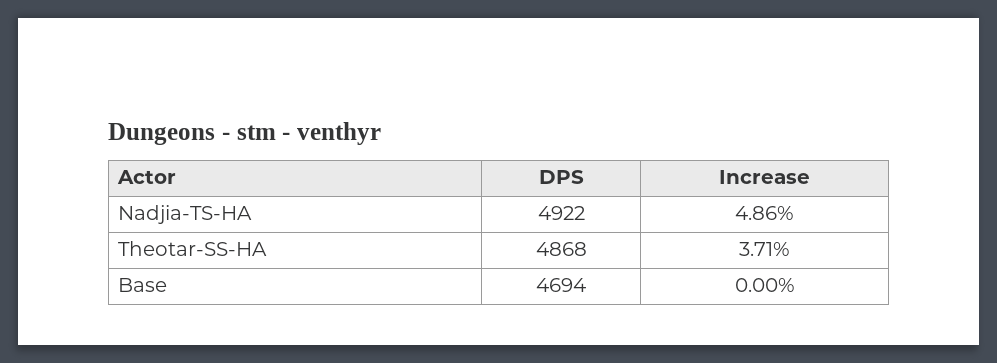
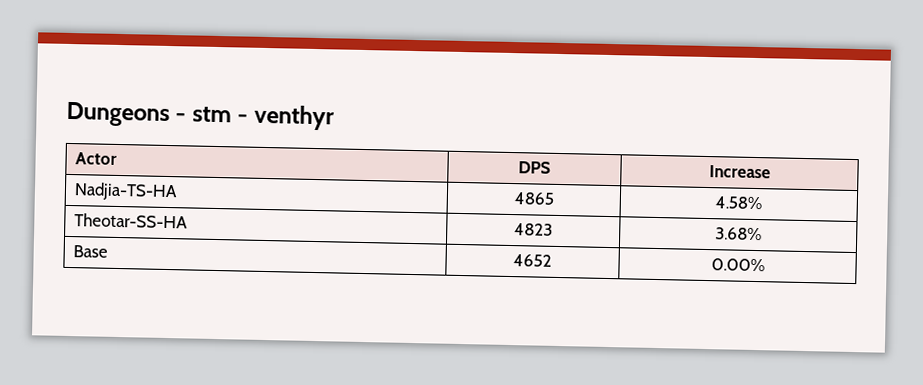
[537,206,585,220] [735,206,794,220] 4922 | 4.86% -> [513,192,555,205] [715,196,762,210] 4865 | 4.58%
[535,242,587,256] [739,242,790,256] 4868 | 3.71% -> [513,223,553,236] [715,227,762,241] 4823 | 3.68%
[536,278,586,292] 4694 -> [512,254,552,267] 4652

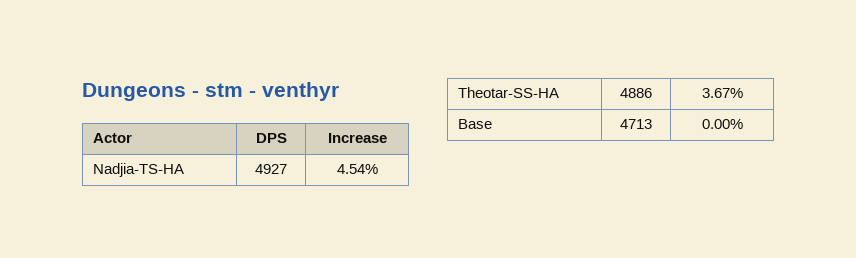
[513,192,555,205] [715,196,762,210] 4865 | 4.58% -> [255,164,287,174] [336,164,378,174] 4927 | 4.54%
[513,223,553,236] [715,227,762,241] 4823 | 3.68% -> [620,88,652,98] [701,88,743,98] 4886 | 3.67%
[512,254,552,267] 4652 -> [620,119,652,129] 4713

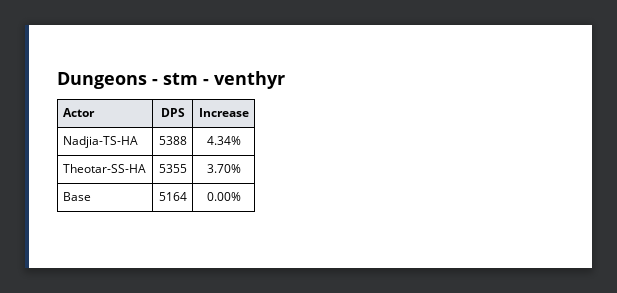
[255,164,287,174] [336,164,378,174] 4927 | 4.54% -> [158,136,187,145] [206,136,241,145] 5388 | 4.34%
[620,88,652,98] [701,88,743,98] 4886 | 3.67% -> [158,164,187,173] [206,164,241,173] 5355 | 3.70%
[620,119,652,129] 4713 -> [158,192,187,201] 5164

